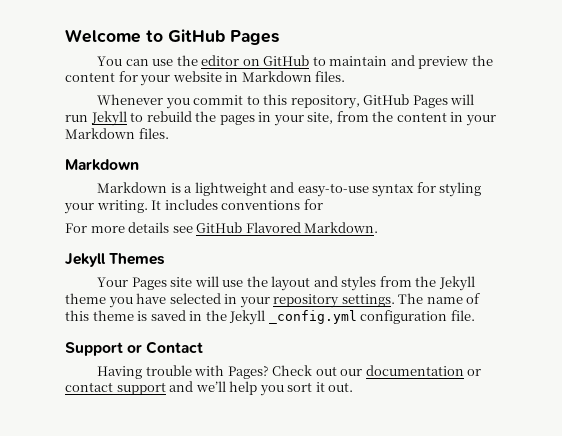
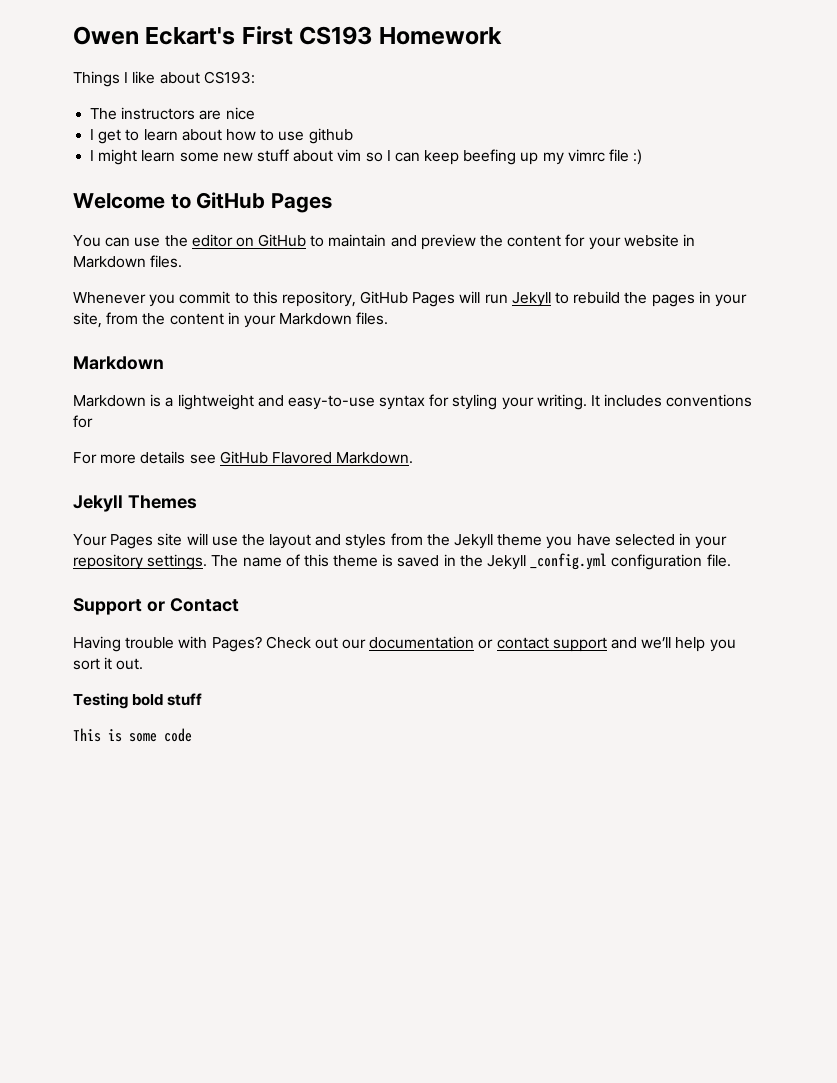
(65, 36) none -> [73,26,502,45] [73,71,255,87] [90,107,255,120] [90,128,353,144] [90,149,643,165] Owen Eckart's First CS193 Homework // Things I like about CS193: // The instructors are nice // I get to learn about how to use github // I might learn some new stuff about vim so I can keep beefing up my vimrc file :) //
(354, 387) none -> [73,693,203,709] [73,728,192,742] // Testing bold stuff // This is some code

